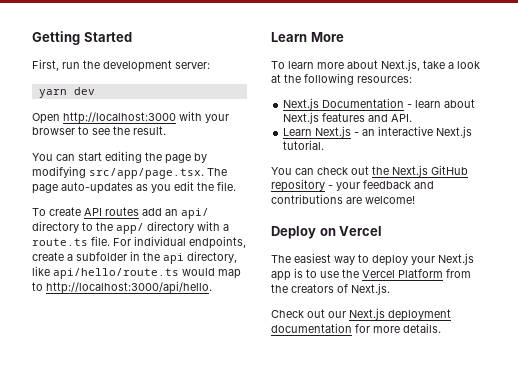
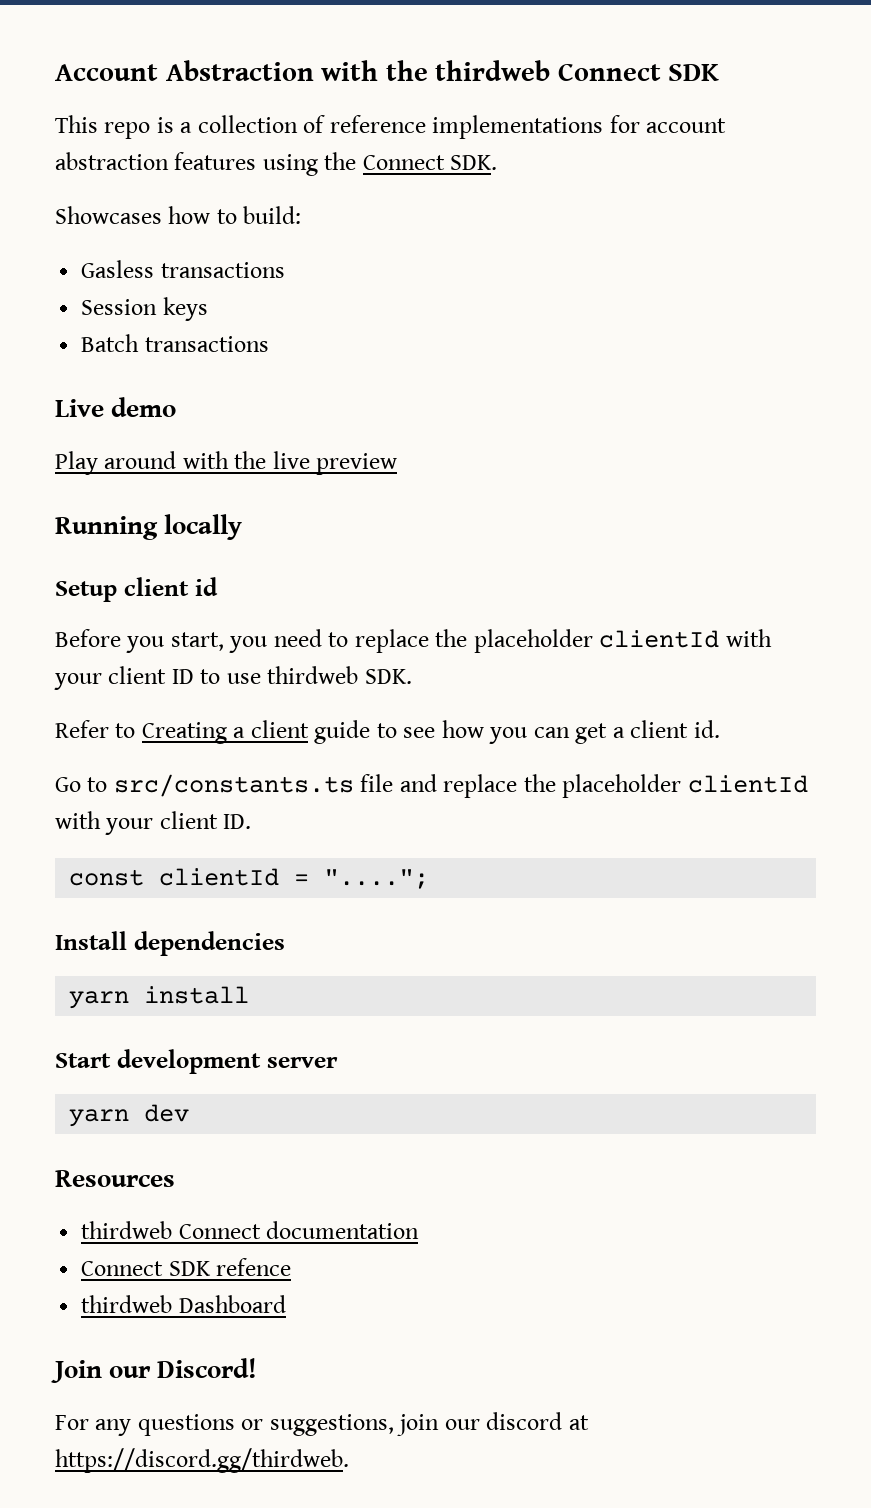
[32,31,132,45] [32,59,210,72] [38,87,95,98] [32,111,229,124] [32,126,166,135] [32,151,207,164] [32,166,227,179] [32,181,236,194] [32,207,209,219] [32,221,229,234] [32,236,246,249] [32,251,237,264] [32,266,241,279] [32,281,212,294] [271,32,344,42] [271,59,480,71] [271,73,412,85] [283,98,476,110] [283,112,413,124] [283,126,473,138] [283,140,325,150] [271,165,468,177] [271,179,434,192] [271,194,415,204] [271,226,383,239] [271,253,474,266] [271,268,471,281] [271,283,390,295] [271,308,451,321] [271,323,441,333] Getting Started // First, run the development server: // yarn dev // Open http://localhost:3000 with your browser to see the result. // You can start editing the page by modifying src/app/page.tsx. The page auto-updates as you edit the file. // To create API routes add an api/ directory to the app/ directory with a route.ts file. For individual endpoints, create a subfolder in the api directory, like api/hello/route.ts would map to http://localhost:3000/api/hello. // Learn More // To learn more about Next.js, take a look at the following resources: // Next.js Documentation - learn about Next.js features and API. // Learn Next.js - an interactive Next.js tutorial. // You can check out the Next.js GitHub repository - your feedback and contributions are welcome! // Deploy on Vercel // The easiest way to deploy your Next.js app is to use the Vercel Platform from the creators of Next.js. // Check out our Next.js deployment documentation for more details. -> [55,60,720,81] [55,115,727,139] [55,152,498,176] [55,206,302,224] [81,260,285,278] [81,297,208,321] [81,334,269,352] [55,397,177,417] [55,451,398,475] [55,514,243,540] [55,577,218,602] [55,629,772,653] [54,666,412,690] [55,720,720,744] [55,774,808,798] [55,811,252,835] [69,868,430,889] [55,931,285,956] [69,986,250,1009] [55,1049,338,1074] [69,1104,190,1127] [55,1170,175,1187] [81,1221,420,1239] [81,1258,292,1276] [81,1295,286,1313] [51,1358,258,1383] [55,1412,589,1436] [55,1448,349,1473] Account Abstraction with the thirdweb Connect SDK // This repo is a collection of reference implementations for account abstraction features using the Connect SDK. // Showcases how to build: // Gasless transactions // Session keys // Batch transactions // Live demo // Play around with the live preview // Running locally // Setup client id // Before you start, you need to replace the placeholder clientId with your client ID to use thirdweb SDK. // Refer to Creating a client guide to see how you can get a client id. // Go to src/constants.ts file and replace the placeholder clientId with your client ID. // const clientId = "...."; // Install dependencies // yarn install // Start development server // yarn dev // Resources // thirdweb Connect documentation // Connect SDK refence // thirdweb Dashboard // Join our Discord! // For any questions or suggestions, join our discord at https://discord.gg/thirdweb.

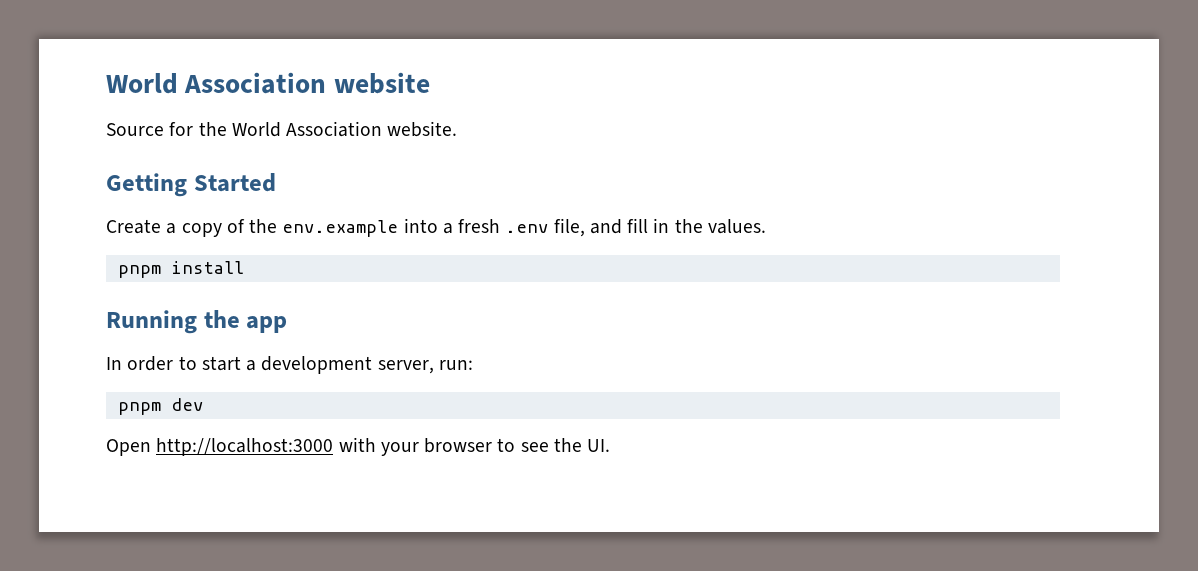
[55,60,720,81] [55,115,727,139] [55,152,498,176] [55,206,302,224] [81,260,285,278] [81,297,208,321] [81,334,269,352] [55,397,177,417] [55,451,398,475] [55,514,243,540] [55,577,218,602] [55,629,772,653] [54,666,412,690] [55,720,720,744] [55,774,808,798] [55,811,252,835] [69,868,430,889] [55,931,285,956] [69,986,250,1009] [55,1049,338,1074] [69,1104,190,1127] [55,1170,175,1187] [81,1221,420,1239] [81,1258,292,1276] [81,1295,286,1313] [51,1358,258,1383] [55,1412,589,1436] [55,1448,349,1473] Account Abstraction with the thirdweb Connect SDK // This repo is a collection of reference implementations for account abstraction features using the Connect SDK. // Showcases how to build: // Gasless transactions // Session keys // Batch transactions // Live demo // Play around with the live preview // Running locally // Setup client id // Before you start, you need to replace the placeholder clientId with your client ID to use thirdweb SDK. // Refer to Creating a client guide to see how you can get a client id. // Go to src/constants.ts file and replace the placeholder clientId with your client ID. // const clientId = "...."; // Install dependencies // yarn install // Start development server // yarn dev // Resources // thirdweb Connect documentation // Connect SDK refence // thirdweb Dashboard // Join our Discord! // For any questions or suggestions, join our discord at https://discord.gg/thirdweb. -> [106,72,430,94] [106,121,458,137] [106,173,276,197] [106,218,766,237] [117,261,244,278] [106,310,288,334] [106,356,473,374] [117,398,203,415] [106,437,611,456] World Association website // Source for the World Association website. // Getting Started // Create a copy of the env.example into a fresh .env file, and fill in the values. // pnpm install // Running the app // In order to start a development server, run: // pnpm dev // Open http://localhost:3000 with your browser to see the UI.

